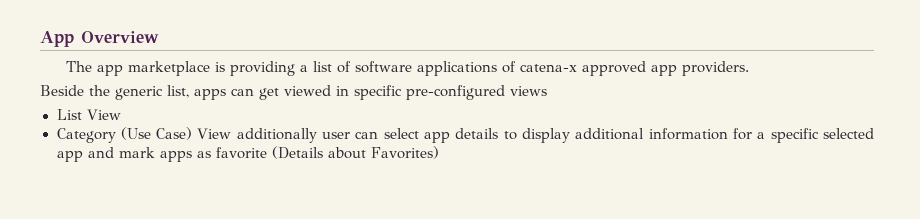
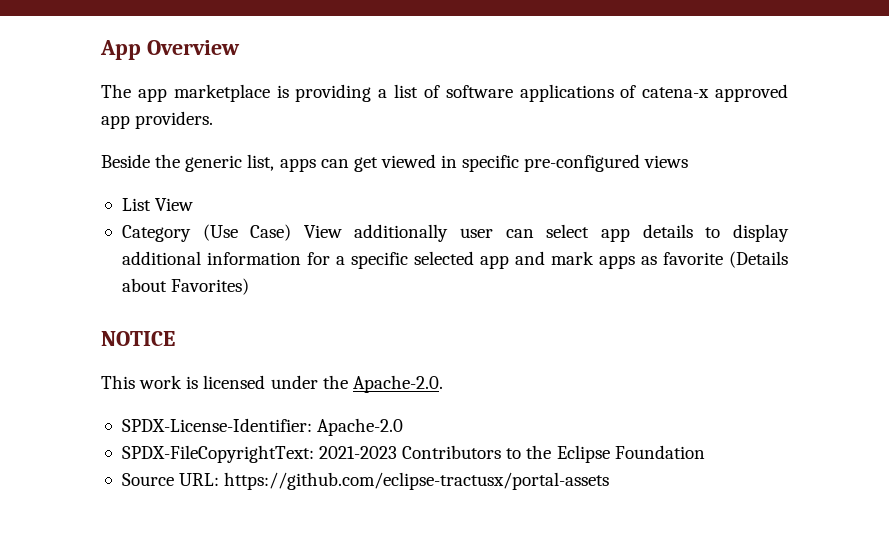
(439, 152) none -> [101,331,175,346] [101,375,443,393] [121,418,404,436] [121,445,705,463] [121,472,610,490] // NOTICE // This work is licensed under the Apache-2.0. // SPDX-License-Identifier: Apache-2.0 // SPDX-FileCopyrightText: 2021-2023 Contributors to the Eclipse Foundation // Source URL: https://github.com/eclipse-tractusx/portal-assets

